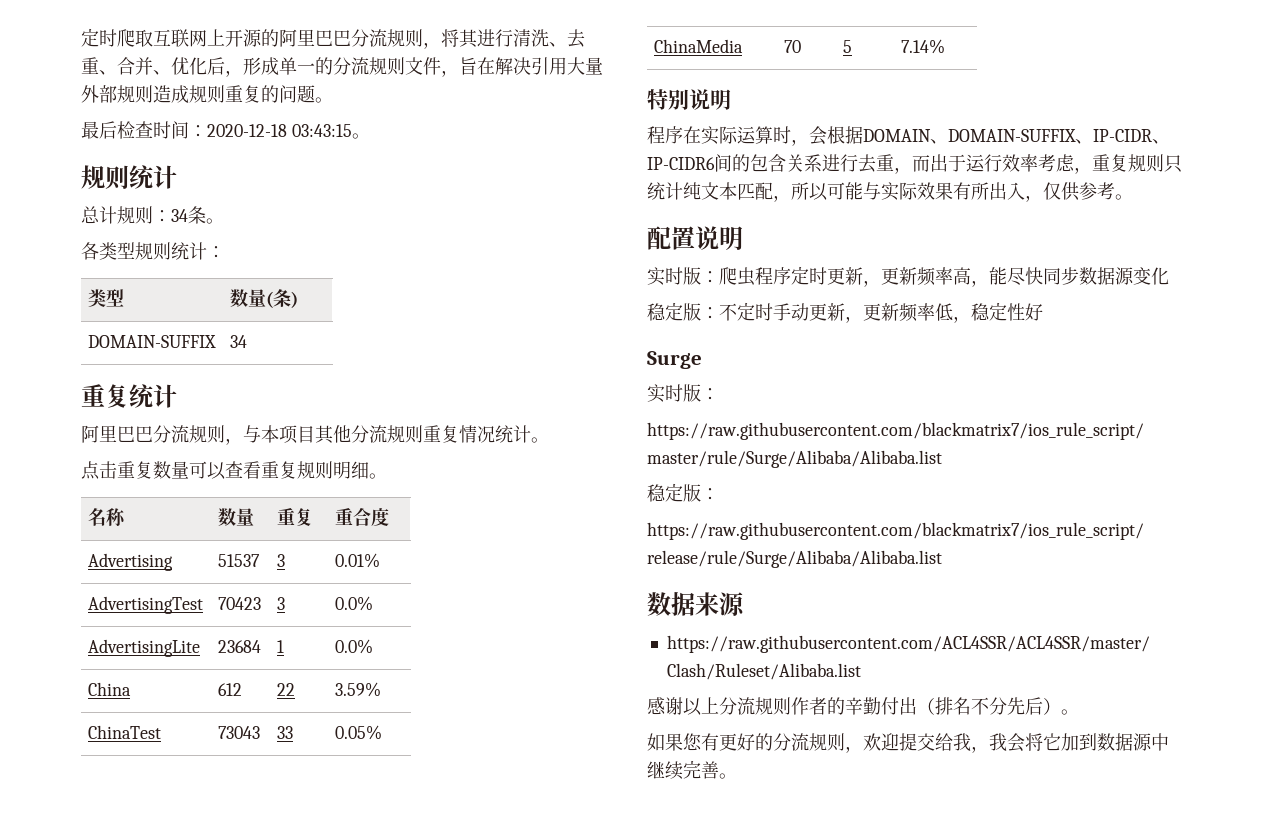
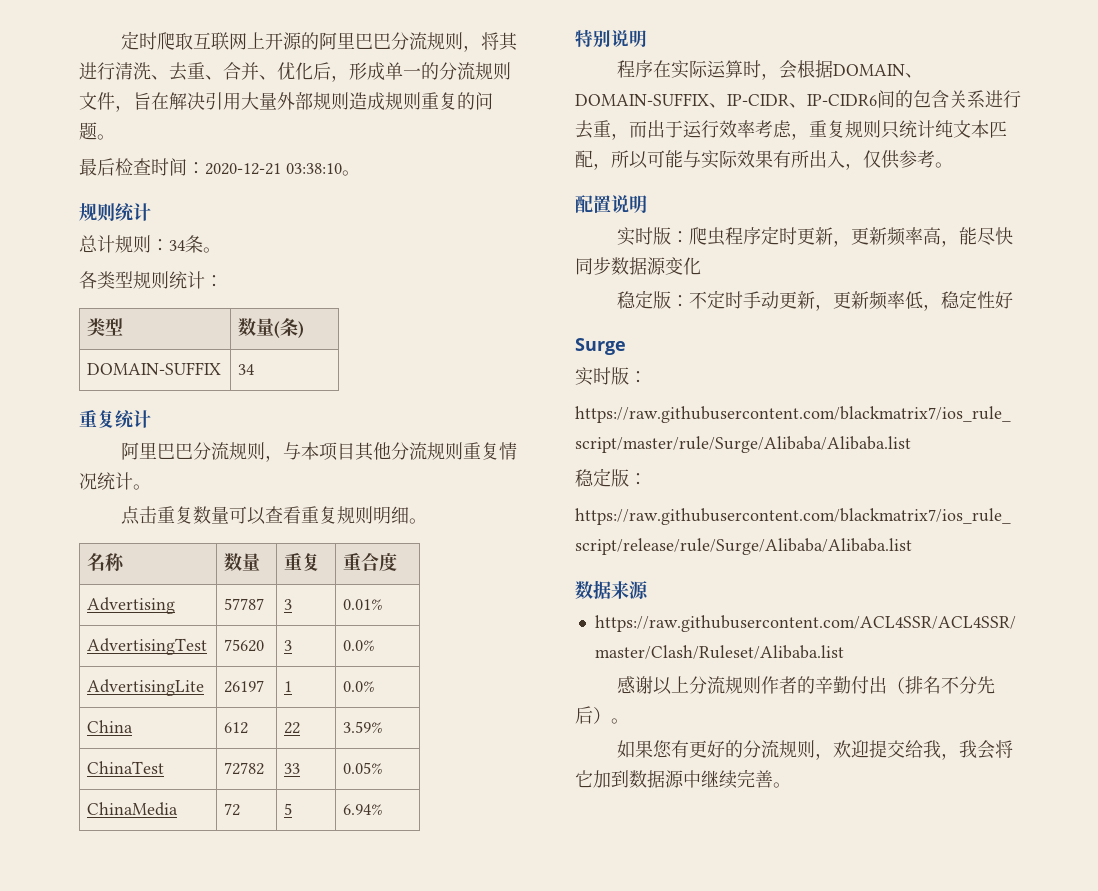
[207,124,352,137] 2020-12-18 03:43:15 -> [205,163,342,175] 2020-12-21 03:38:10
[218,554,261,567] 51537 -> [224,598,265,610] 57787
[218,597,262,610] 70423 -> [224,639,265,652] 75620
[218,640,262,653] 23684 -> [224,680,265,693] 26197
[218,726,261,739] 73043 -> [224,762,265,775] 72782
[784,40,802,53] 70 -> [224,803,241,816] 72
[901,39,946,54] 7.14% -> [343,804,383,815] 6.94%

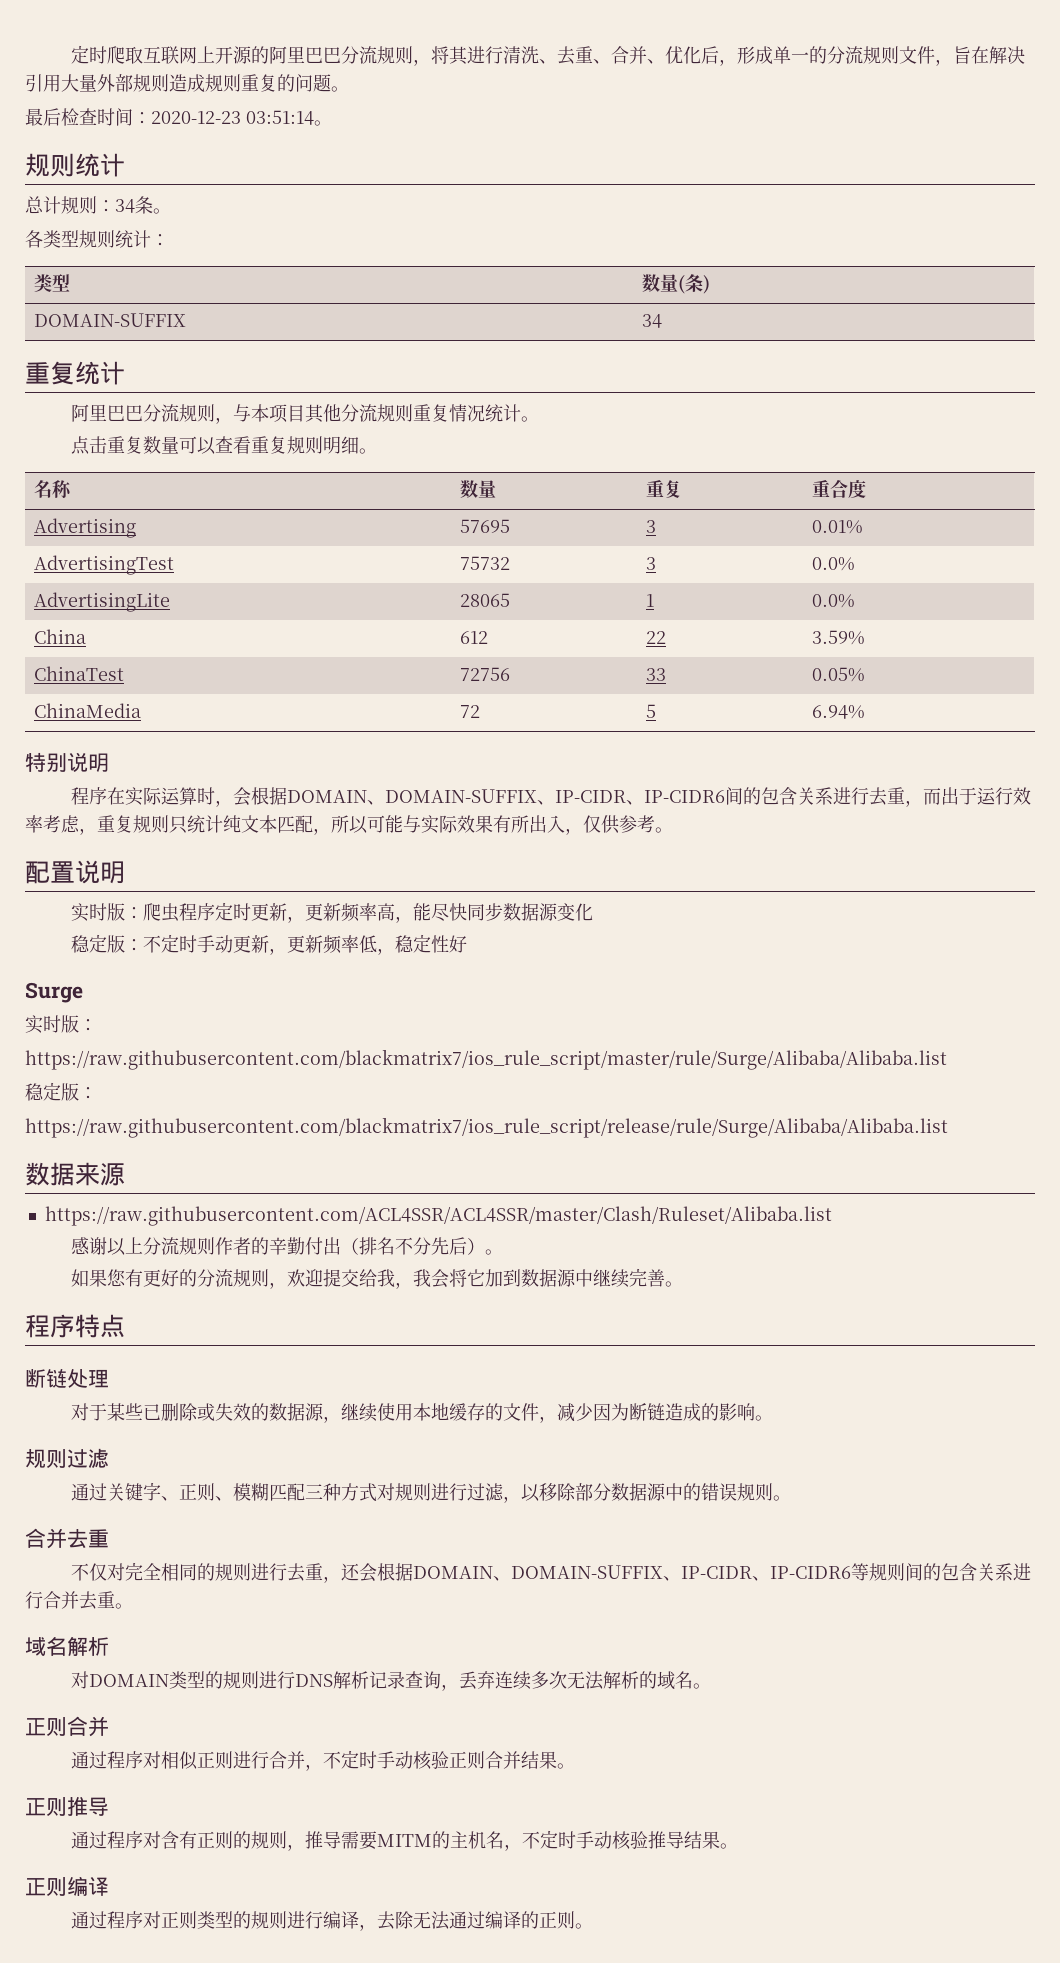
[205,163,342,175] 2020-12-21 03:38:10 -> [151,110,314,125] 2020-12-23 03:51:14
[224,598,265,610] 57787 -> [460,519,511,533] 57695
[224,639,265,652] 75620 -> [460,556,511,570] 75732
[224,680,265,693] 26197 -> [460,593,511,607] 28065
[224,762,265,775] 72782 -> [460,667,511,681] 72756
(791, 785) none -> [25,1314,125,1338] [25,1368,109,1388] [71,1403,774,1423] [25,1448,109,1468] [71,1482,792,1503] [25,1528,109,1549] [71,1562,1032,1583] [25,1591,133,1610] [25,1636,109,1656] [71,1671,712,1691] [25,1716,109,1737] [71,1750,576,1771] [25,1796,109,1816] [71,1830,739,1851] [25,1876,109,1896] [71,1911,594,1931] // 程序特点 // 断链处理 // 对于某些已删除或失效的数据源，继续使用本地缓存的文件，减少因为断链造成的影响。 // 规则过滤 // 通过关键字、正则、模糊匹配三种方式对规则进行过滤，以移除部分数据源中的错误规则。 // 合并去重 // 不仅对完全相同的规则进行去重，还会根据DOMAIN、DOMAIN-SUFFIX、IP-CIDR、IP-CIDR6等规则间的包含关系进行合并去重。 // 域名解析 // 对DOMAIN类型的规则进行DNS解析记录查询，丢弃连续多次无法解析的域名。 // 正则合并 // 通过程序对相似正则进行合并，不定时手动核验正则合并结果。 // 正则推导 // 通过程序对含有正则的规则，推导需要MITM的主机名，不定时手动核验推导结果。 // 正则编译 // 通过程序对正则类型的规则进行编译，去除无法通过编译的正则。

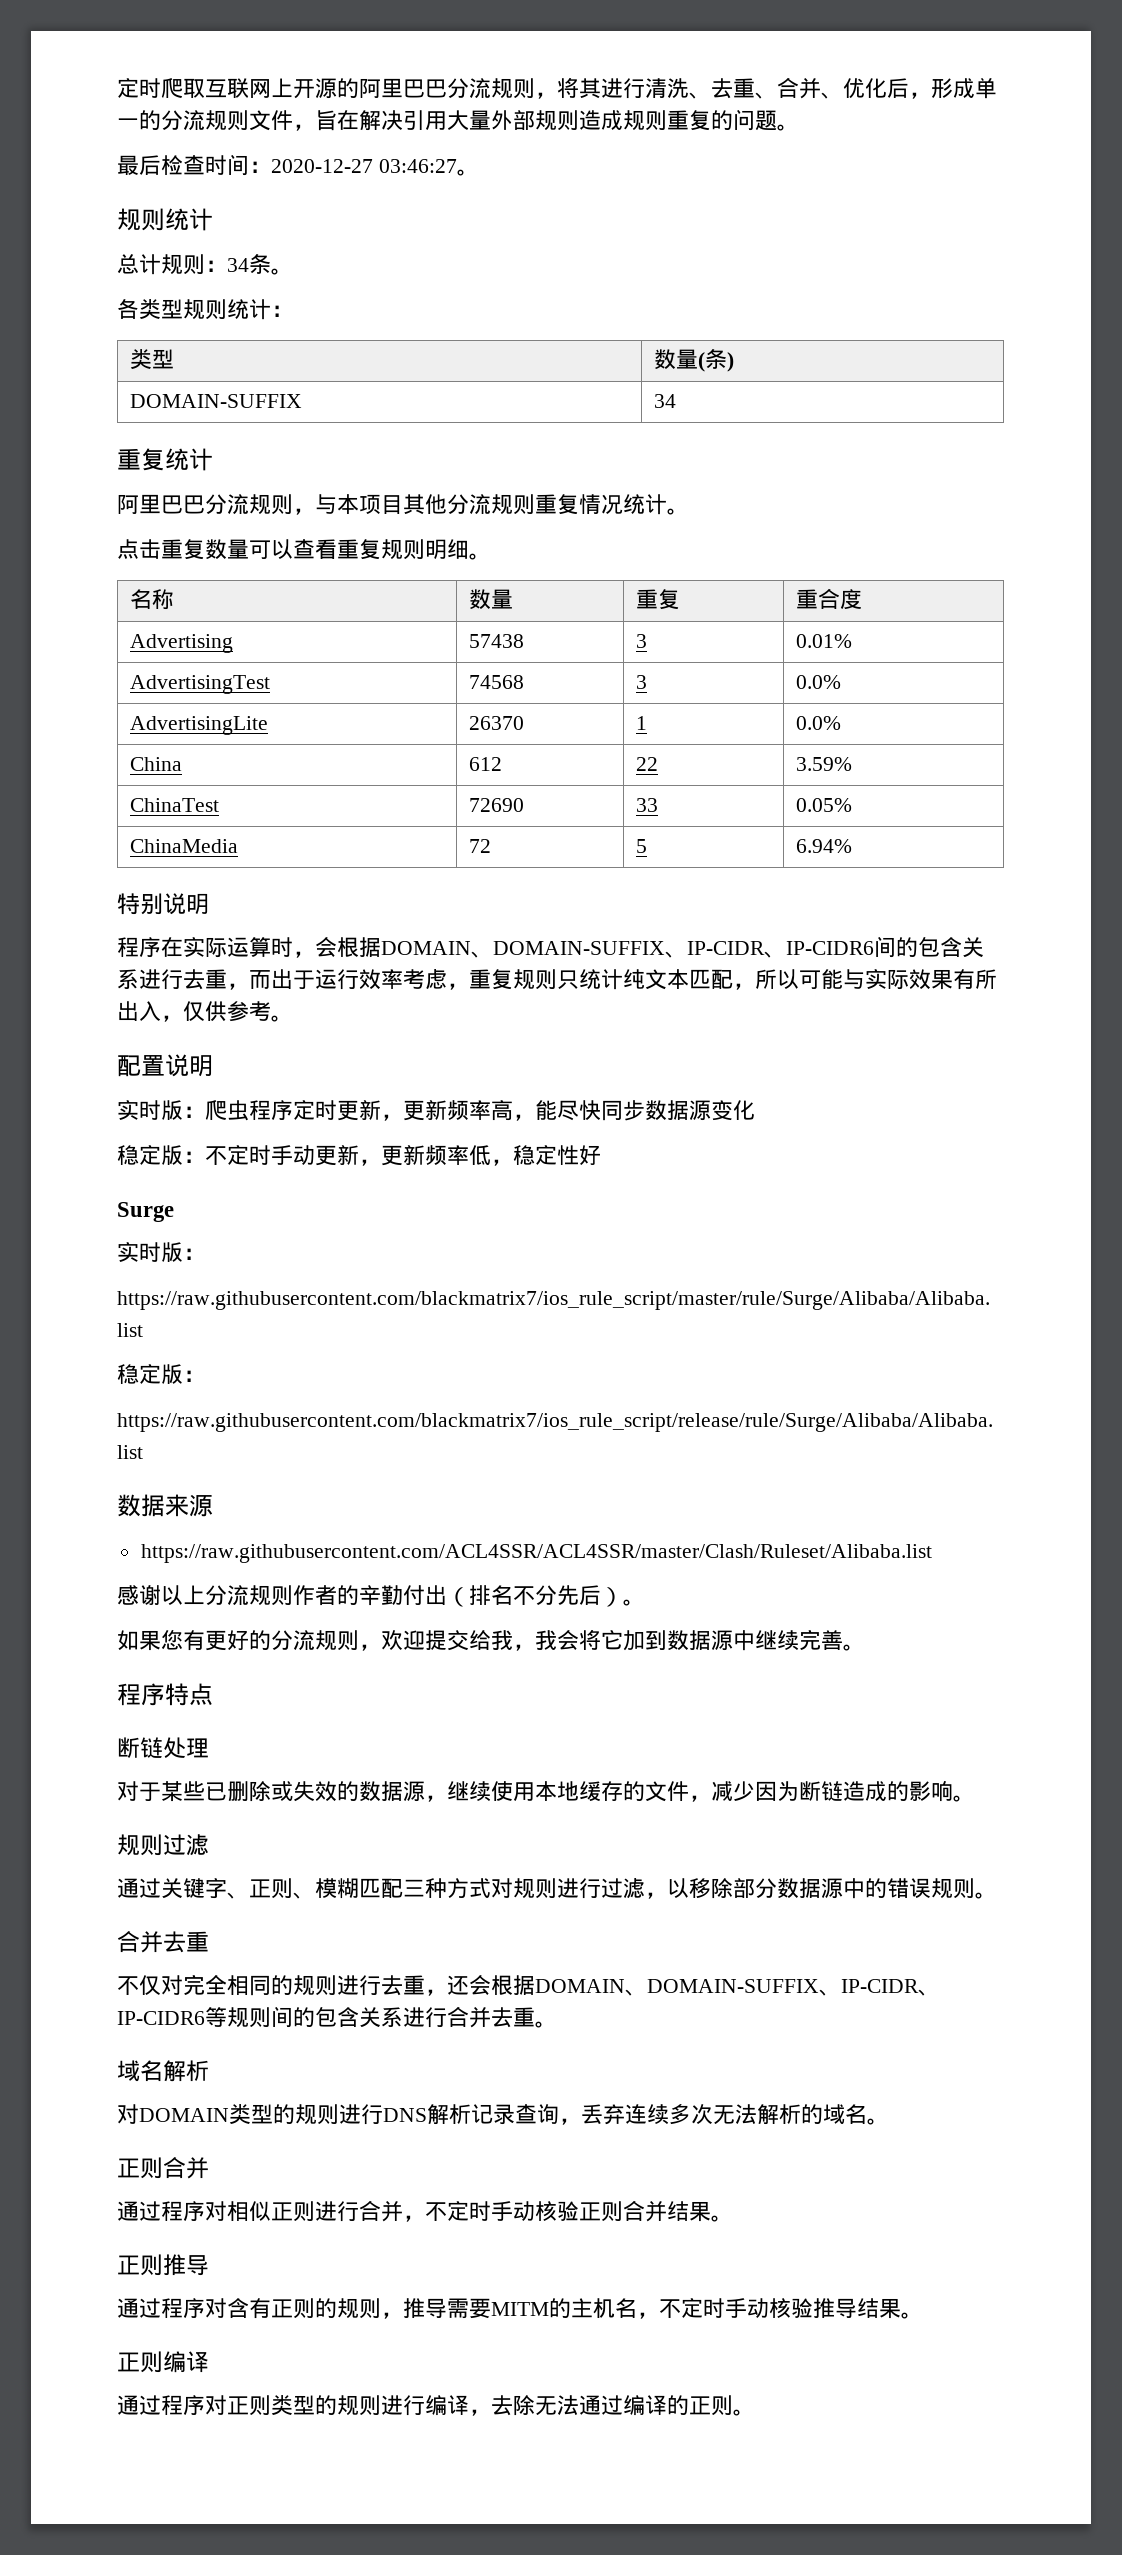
[151,110,314,125] 2020-12-23 03:51:14 -> [271,159,457,173] 2020-12-27 03:46:27
[460,519,511,533] 57695 -> [469,634,525,648] 57438
[460,556,511,570] 75732 -> [469,675,525,689] 74568
[460,593,511,607] 28065 -> [469,716,525,730] 26370
[460,667,511,681] 72756 -> [469,798,525,812] 72690

